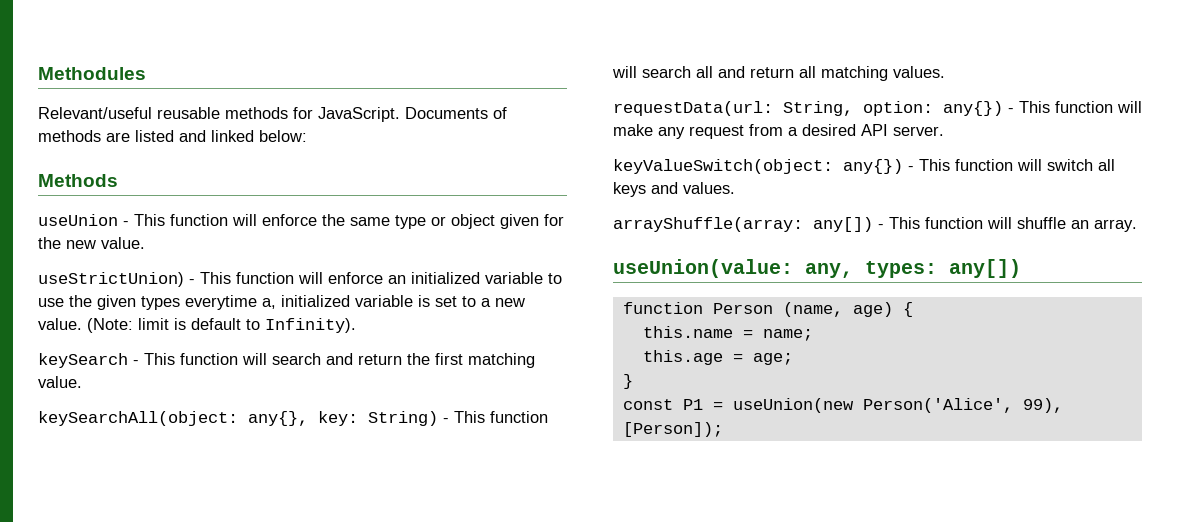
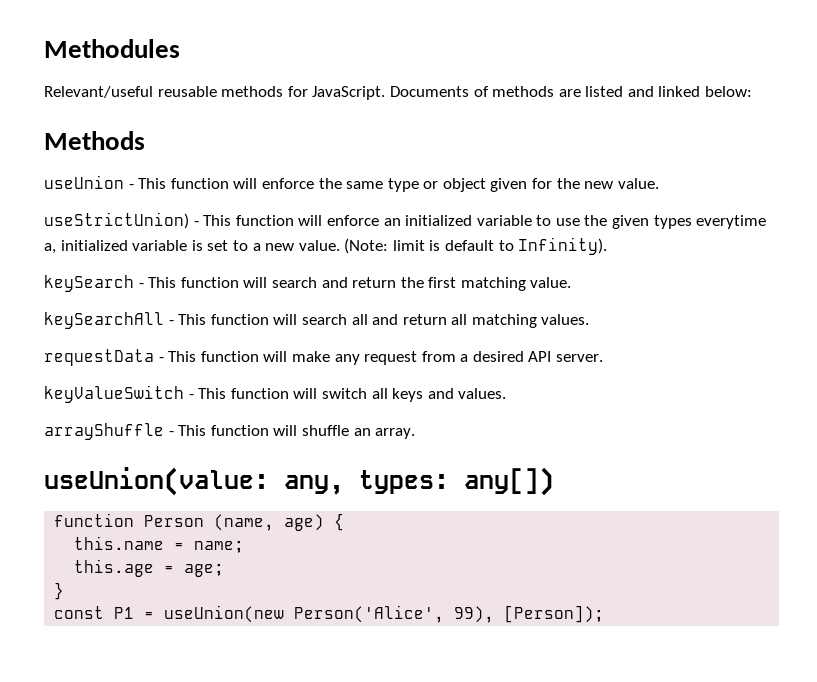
[38,411,438,426] keySearchAll(object: any{}, key: String) -> [44,312,164,329] keySearchAll
[613,101,1003,116] requestData(url: String, option: any{}) -> [44,349,154,366] requestData
[613,159,903,174] keyValueSwitch(object: any{}) -> [44,385,184,403] keyValueSwitch
[613,217,873,232] arrayShuffle(array: any[]) -> [44,423,164,440] arrayShuffle

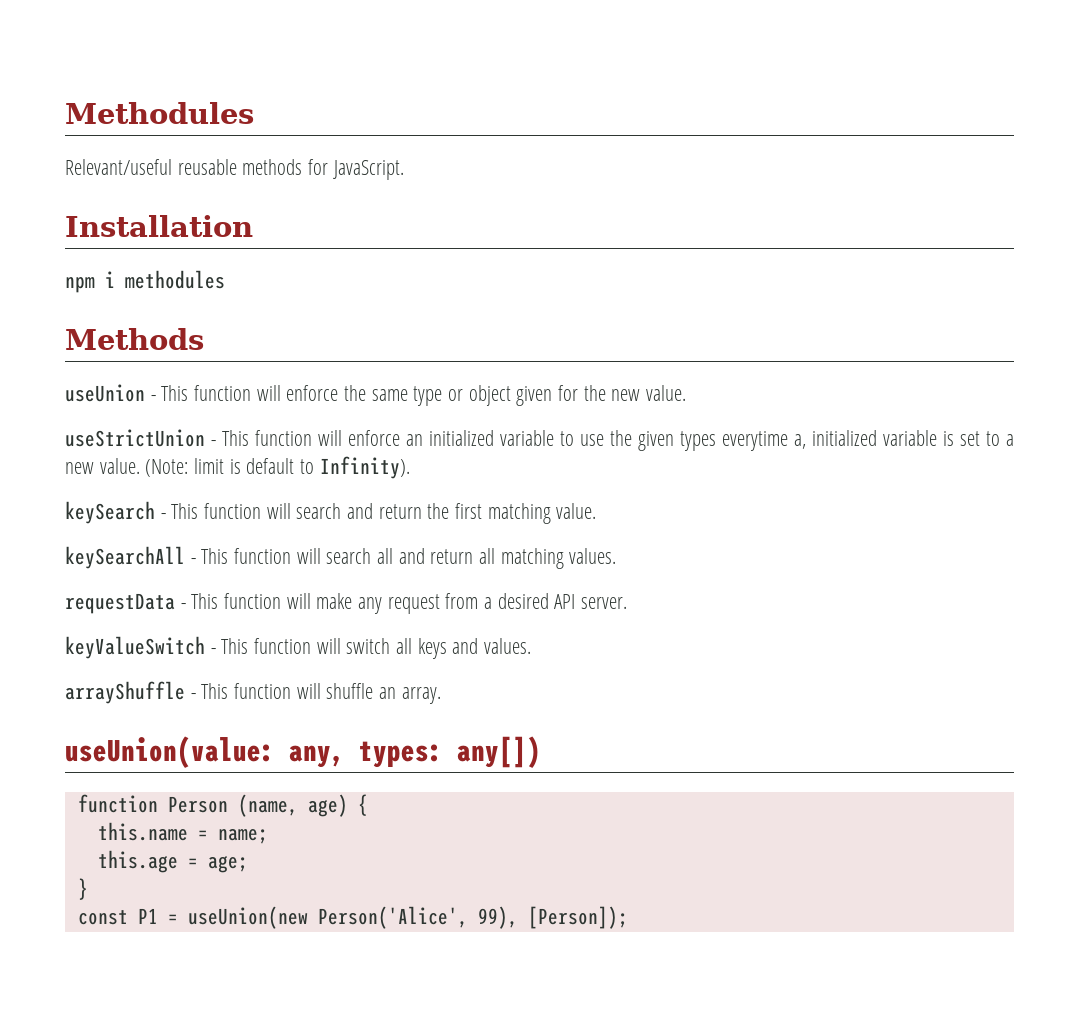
[389,86,753,97] Documents of methods are listed and linked below: -> [65,215,253,237] [65,270,225,293] // Installation // npm i methodules
[44,212,189,229] useStrictUnion) -> [65,429,205,447] useStrictUnion

